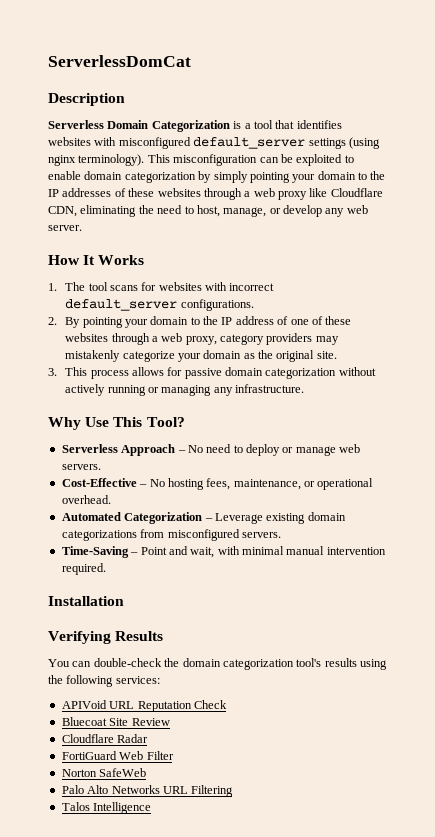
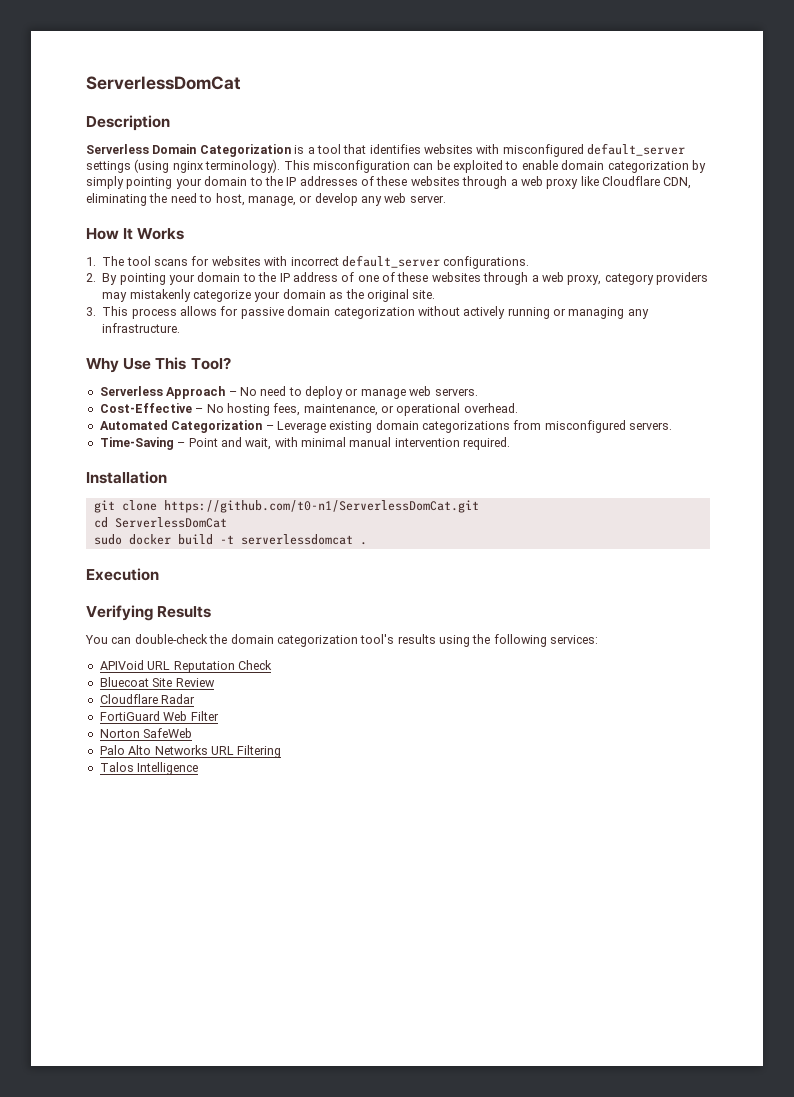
(124, 601) none -> [93,500,479,513] [93,517,227,528] [93,534,367,545] [86,568,159,581] // git clone https://github.com/t0-n1/ServerlessDomCat.git // cd ServerlessDomCat // sudo docker build -t serverlessdomcat . // Execution

